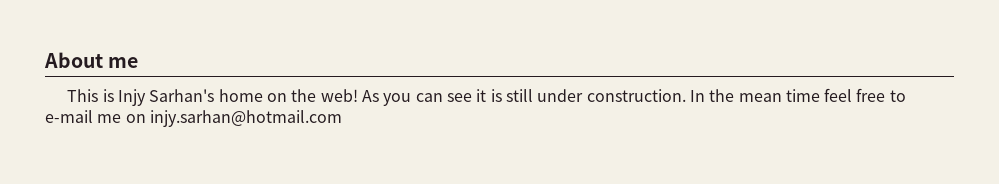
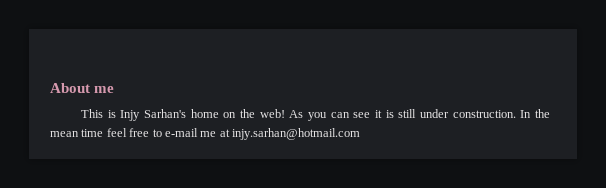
[125,114,146,123] on -> [219,129,230,137] at

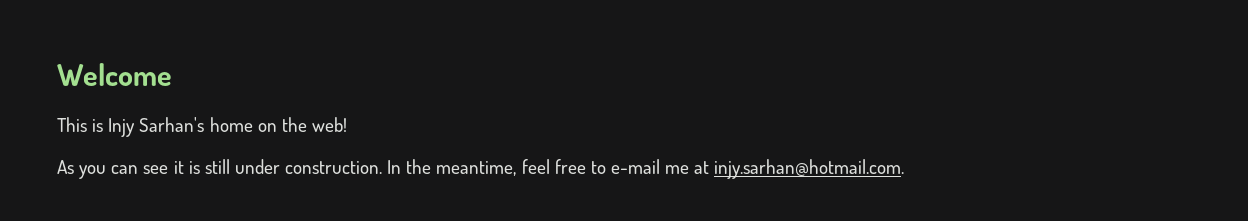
[50,83,115,93] About me -> [57,63,172,86] Welcome
(285, 113) none -> (347, 124) //
[50,129,104,137] mean time -> [436,161,517,176] meantime,
[232,128,360,140] injy.sarhan@hotmail.com -> [714,159,905,179] injy.sarhan@hotmail.com.

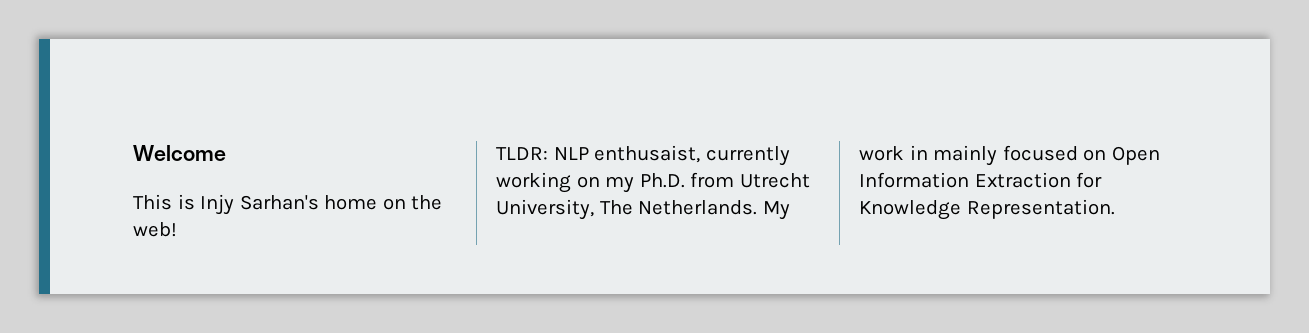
[57,159,905,179] As you can see it is still under construction. In the meantime, feel free to e-mail me at injy.sarhan@hotmail.com. -> [496,145,790,166] [496,172,810,193] [496,199,790,220] [859,145,1160,166] [859,172,1103,188] [859,199,1115,220] TLDR: NLP enthusaist, currently working on my Ph.D. from Utrecht University, The Netherlands. My work in mainly focused on Open Information Extraction for Knowledge Representation.

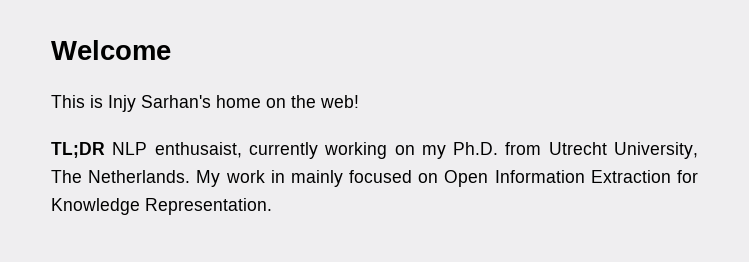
[496,147,548,160] TLDR: -> [51,142,105,158] TL;DR

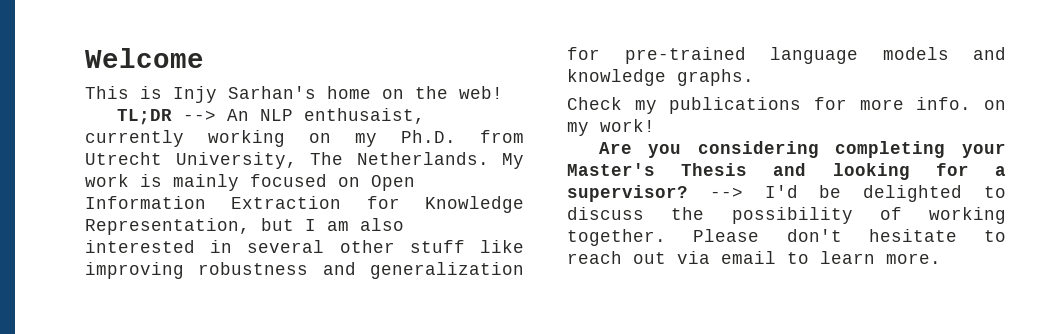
(105, 150) none -> [182,109,249,121] --> An
[270,170,285,183] in -> [140,174,162,187] is
[145,198,272,215] Representation. -> [85,218,404,235] [85,240,524,253] [85,262,524,279] [567,47,1006,64] [567,69,754,86] [567,97,1006,114] [567,119,655,136] [598,141,1006,158] [567,163,1006,180] [567,185,1006,202] [567,207,1006,224] [567,229,1006,246] [567,251,941,264] Representation, but I am also interested in several other stuff like improving robustness and generalization for pre-trained language models and knowledge graphs. // Check my publications for more info. on my work! // Are you considering completing your Master's Thesis and looking for a supervisor? --> I'd be delighted to discuss the possibility of working together. Please don't hesitate to reach out via email to learn more.

